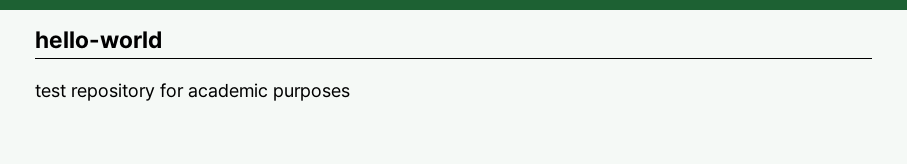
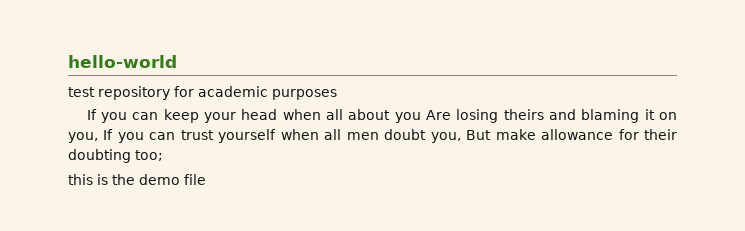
(350, 94) none -> [86,109,677,123] [68,129,677,143] [68,149,163,163] [68,174,206,185] // If you can keep your head when all about you Are losing theirs and blaming it on you, If you can trust yourself when all men doubt you, But make allowance for their doubting too; // this is the demo file

